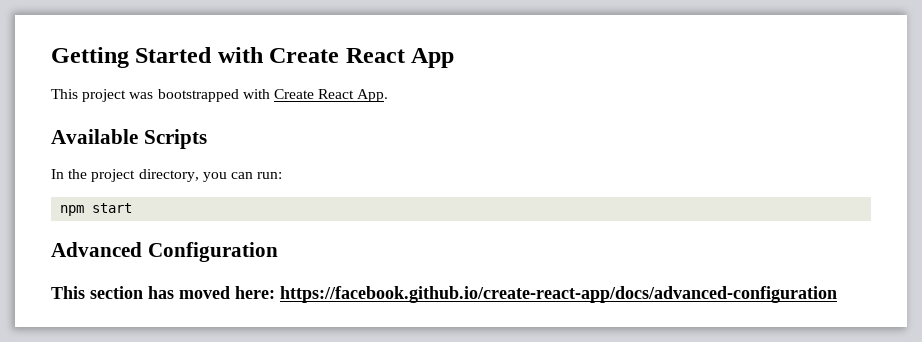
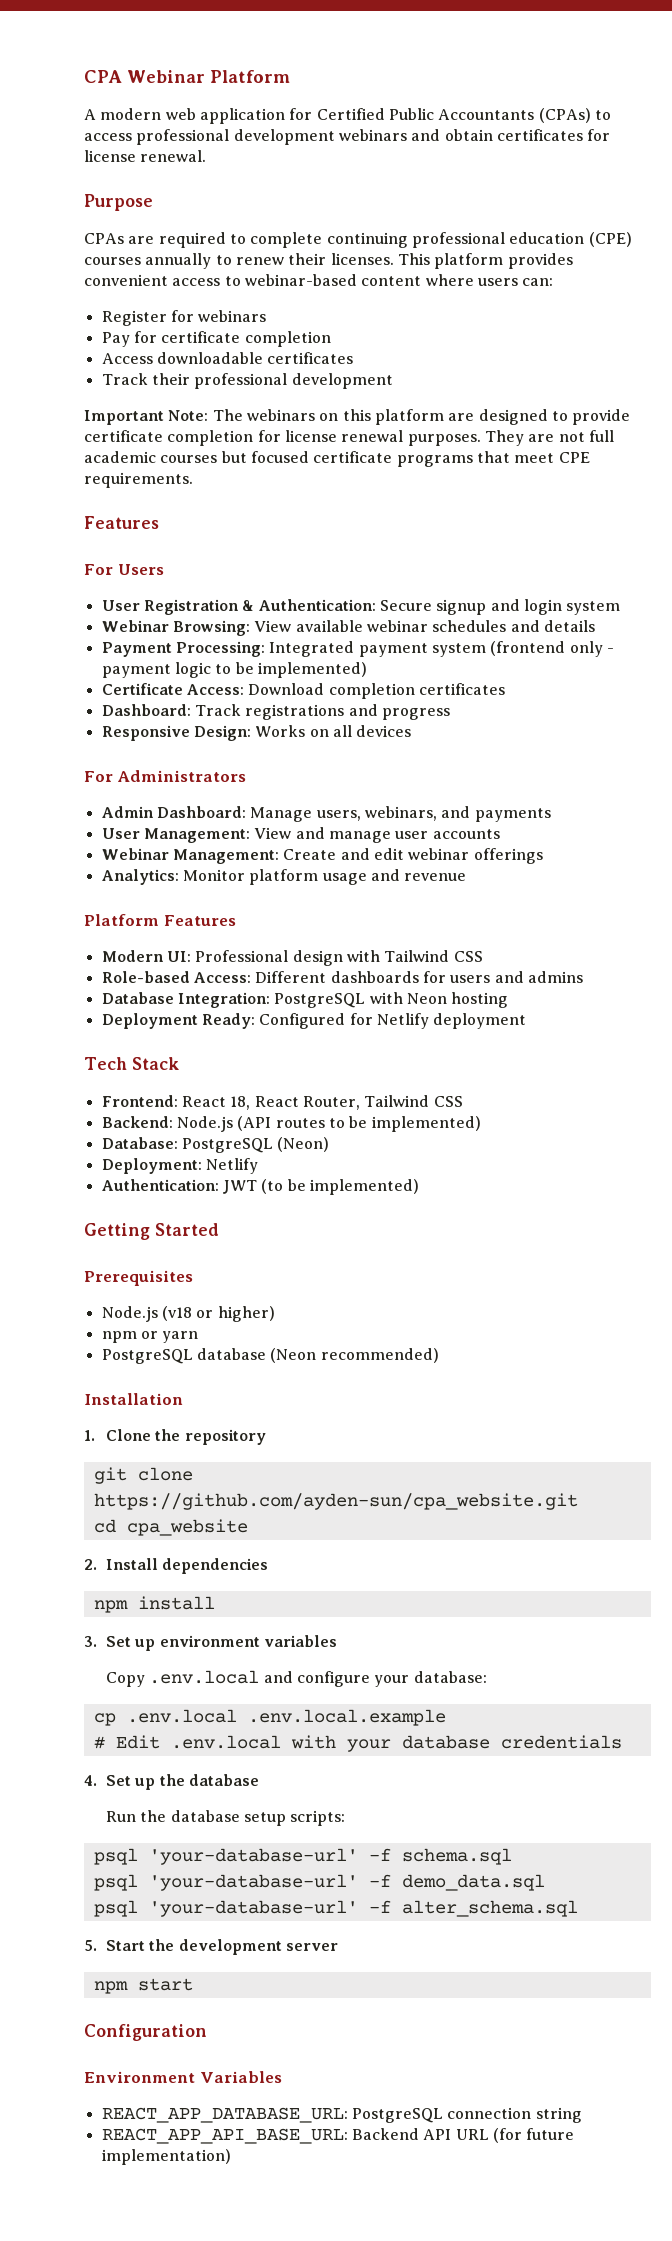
[51,47,455,68] [51,89,389,102] [51,129,207,149] [51,169,283,182] Getting Started with Create React App // This project was bootstrapped with Create React App. // Available Scripts // In the project directory, you can run: -> [84,70,290,83] [84,108,611,124] [84,129,611,145] [84,150,207,162] [84,194,153,211] [84,232,632,248] [84,253,573,269] [84,274,554,286] [101,310,267,326] [101,331,331,347] [101,352,354,364] [101,373,393,389] [84,409,631,425] [84,430,614,446] [84,451,590,467] [84,472,193,488] [84,516,159,529] [84,564,164,575] [101,599,621,615] [101,620,595,636] [101,641,614,657] [101,662,367,678] [101,683,505,699] [101,704,450,720] [101,725,412,741] [84,770,246,782] [101,806,551,822] [101,827,500,843] [101,848,543,864] [101,869,467,885] [84,914,236,926] [101,950,483,966] [101,971,583,983] [101,992,509,1008] [101,1013,527,1029] [84,1057,179,1070] [101,1095,463,1110] [101,1116,481,1132] [101,1137,330,1153] [101,1158,258,1174] [101,1179,419,1195] [84,1223,219,1240] [84,1270,193,1286] [101,1306,275,1322] [101,1331,199,1343] [101,1348,439,1364] [84,1393,183,1405] [84,1429,266,1445] [93,1467,193,1484] [93,1493,578,1510] [93,1519,248,1536] [84,1558,269,1574] [93,1596,215,1613] [84,1635,338,1651] [106,1670,487,1687] [93,1709,446,1726] [93,1735,622,1752] [84,1774,260,1790] [106,1810,346,1826] [93,1848,512,1865] [93,1874,545,1891] [93,1900,578,1917] [84,1939,339,1955] CPA Webinar Platform // A modern web application for Certified Public Accountants (CPAs) to access professional development webinars and obtain certificates for license renewal. // Purpose // CPAs are required to complete continuing professional education (CPE) courses annually to renew their licenses. This platform provides convenient access to webinar-based content where users can: // Register for webinars // Pay for certificate completion // Access downloadable certificates // Track their professional development // Important Note: The webinars on this platform are designed to provide certificate completion for license renewal purposes. They are not full academic courses but focused certificate programs that meet CPE requirements. // Features // For Users // User Registration & Authentication: Secure signup and login system // Webinar Browsing: View available webinar schedules and details // Payment Processing: Integrated payment system (frontend only - payment logic to be implemented) // Certificate Access: Download completion certificates // Dashboard: Track registrations and progress // Responsive Design: Works on all devices // For Administrators // Admin Dashboard: Manage users, webinars, and payments // User Management: View and manage user accounts // Webinar Management: Create and edit webinar offerings // Analytics: Monitor platform usage and revenue // Platform Features // Modern UI: Professional design with Tailwind CSS // Role-based Access: Different dashboards for users and admins // Database Integration: PostgreSQL with Neon hosting // Deployment Ready: Configured for Netlify deployment // Tech Stack // Frontend: React 18, React Router, Tailwind CSS // Backend: Node.js (API routes to be implemented) // Database: PostgreSQL (Neon) // Deployment: Netlify // Authentication: JWT (to be implemented) // Getting Started // Prerequisites // Node.js (v18 or higher) // npm or yarn // PostgreSQL database (Neon recommended) // Installation // 1. Clone the repository // git clone https://github.com/ayden-sun/cpa_website.git // cd cpa_website // 2. Install dependencies // npm install // 3. Set up environment variables // Copy .env.local and configure your database: // cp .env.local .env.local.example // # Edit .env.local with your database credentials // 4. Set up the database // Run the database setup scripts: // psql 'your-database-url' -f schema.sql // psql 'your-database-url' -f demo_data.sql // psql 'your-database-url' -f alter_schema.sql // 5. Start the development server
[51,242,142,257] Advanced -> (193, 1984) none
[51,286,837,303] This section has moved here: https://facebook.github.io/create-react-app/docs/advanced-configuration -> [84,2071,282,2083] [101,2107,582,2123] [101,2128,575,2144] [101,2149,231,2165] Environment Variables // REACT_APP_DATABASE_URL: PostgreSQL connection string // REACT_APP_API_BASE_URL: Backend API URL (for future implementation)

